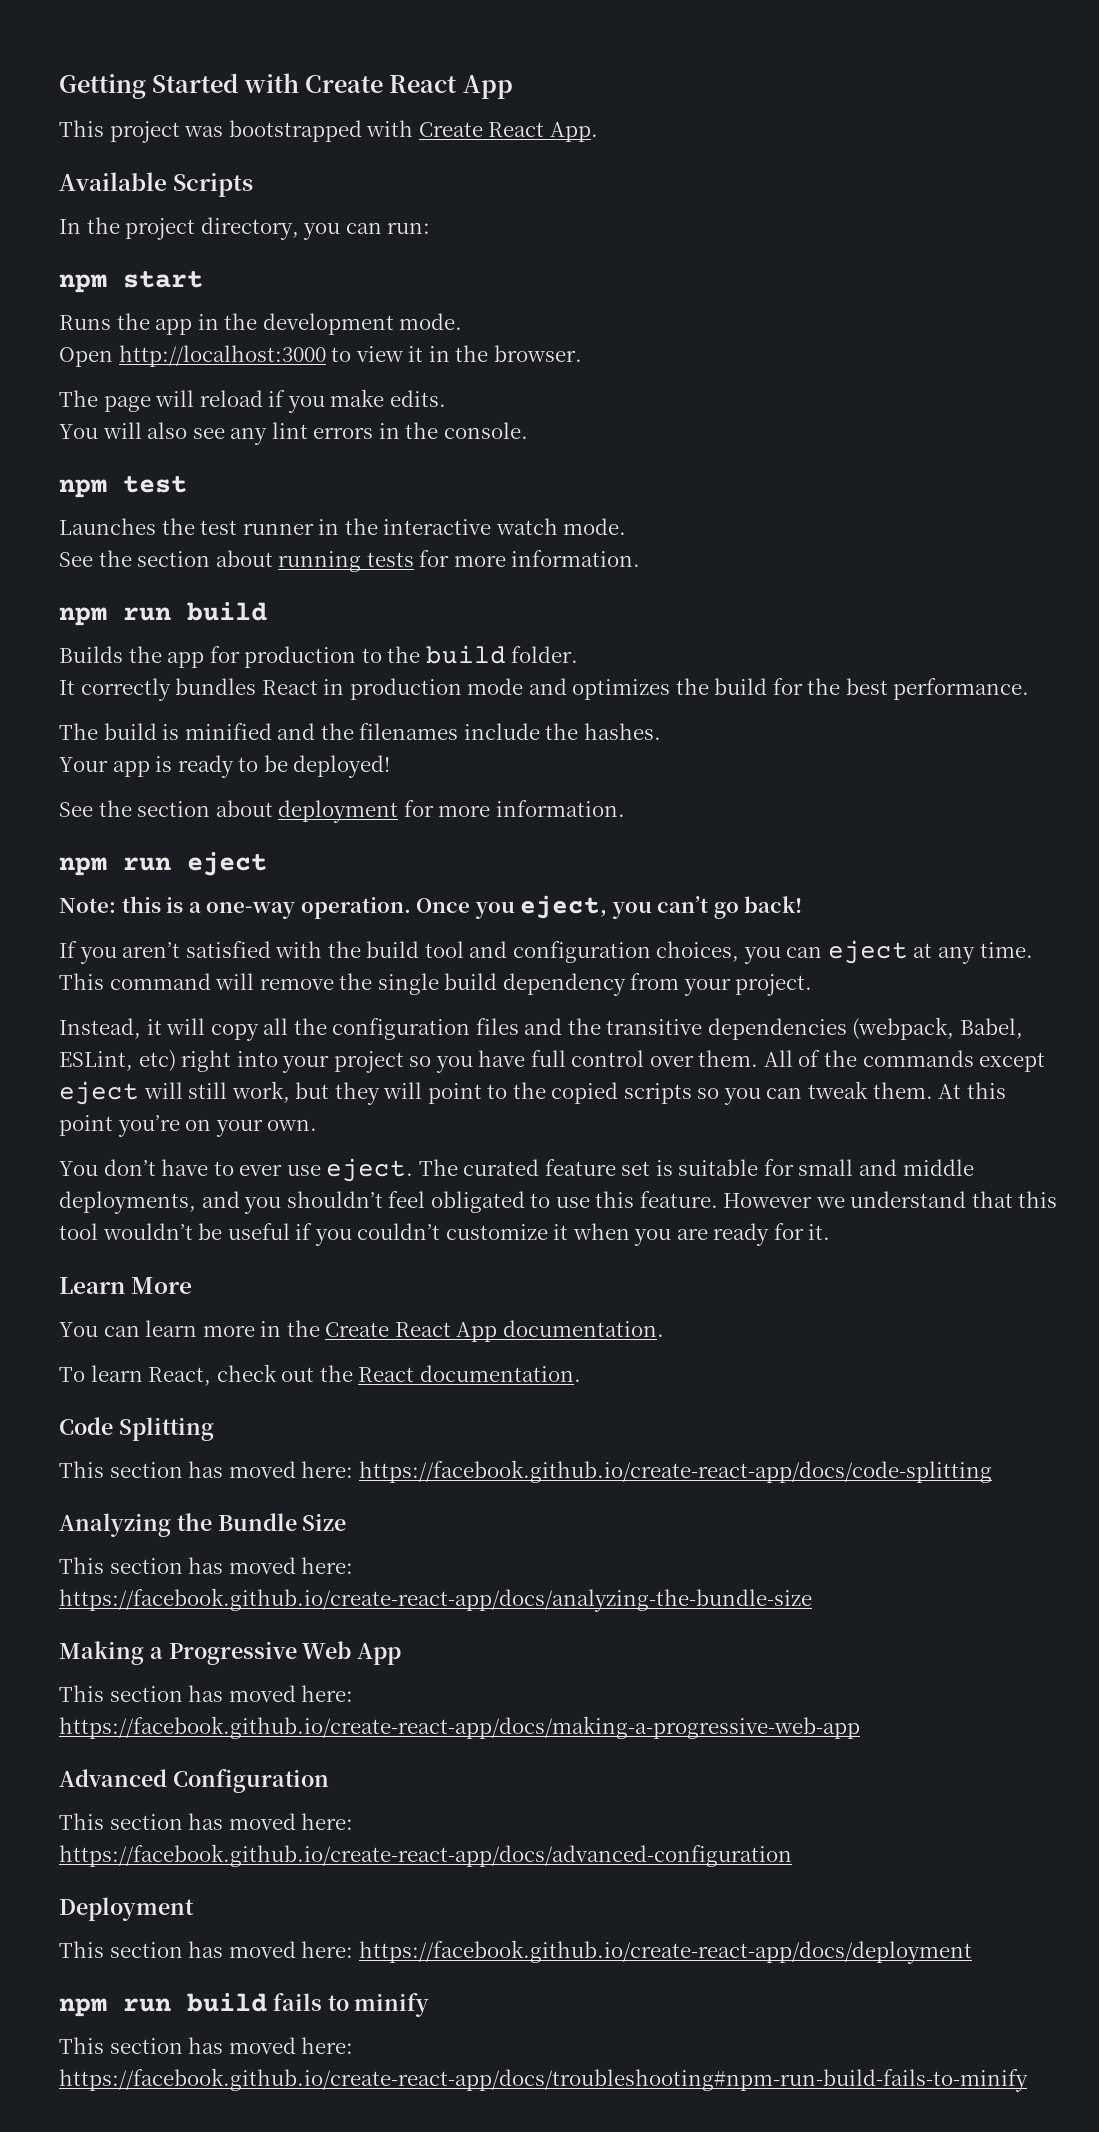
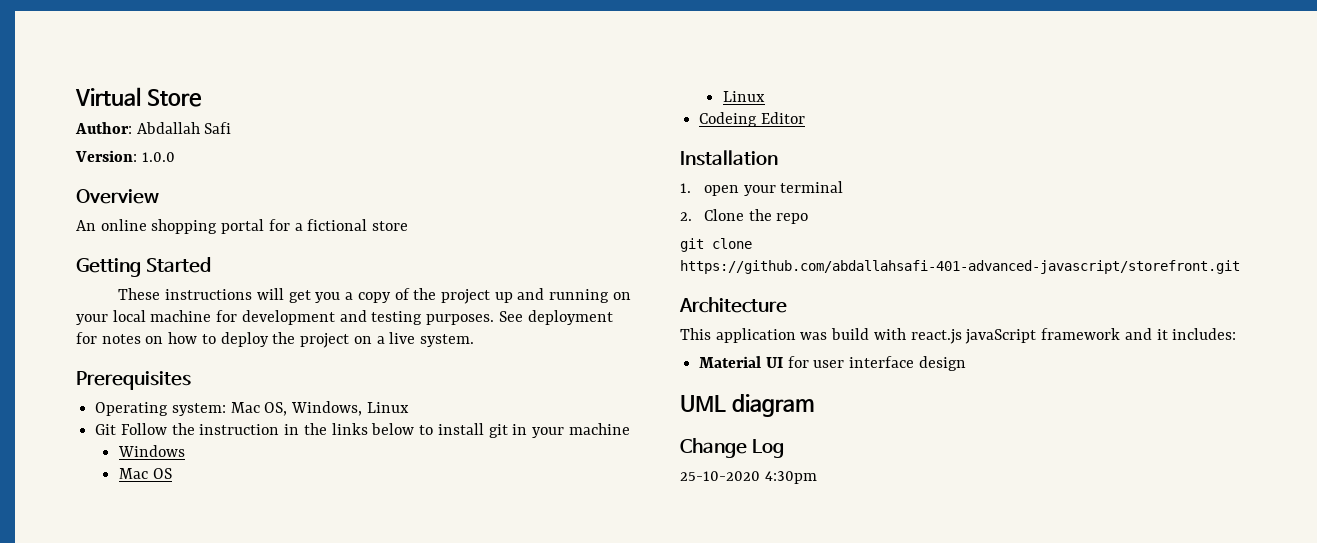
[59,73,513,99] [59,120,598,143] [59,172,254,197] [59,217,431,240] [59,271,203,293] [59,313,463,335] [59,345,582,367] [59,389,446,413] [59,422,528,445] [59,476,187,498] [59,518,627,535] [59,550,641,572] [59,602,267,626] [59,645,579,668] [59,678,1030,701] [59,723,661,740] [59,755,391,778] [59,800,625,823] [59,852,267,876] [59,895,803,919] [59,940,1033,964] [59,973,813,996] [59,1017,1023,1041] [59,1050,1046,1073] [59,1081,1006,1105] [59,1115,318,1137] [59,1158,974,1182] [59,1191,1058,1214] [59,1223,831,1246] [59,1277,193,1294] [59,1320,664,1342] [59,1364,581,1386] [59,1417,214,1441] [59,1460,992,1483] [59,1513,347,1537] [59,1557,354,1574] [59,1588,812,1612] [59,1641,402,1665] [59,1685,354,1702] [59,1716,860,1739] [59,1769,329,1793] [59,1813,354,1830] [59,1844,792,1867] [59,1897,194,1921] [59,1940,972,1964] [59,1993,430,2017] [59,2037,354,2054] [59,2068,1028,2092] Getting Started with Create React App // This project was bootstrapped with Create React App. // Available Scripts // In the project directory, you can run: // npm start // Runs the app in the development mode. // Open http://localhost:3000 to view it in the browser. // The page will reload if you make edits. // You will also see any lint errors in the console. // npm test // Launches the test runner in the interactive watch mode. // See the section about running tests for more information. // npm run build // Builds the app for production to the build folder. // It correctly bundles React in production mode and optimizes the build for the best performance. // The build is minified and the filenames include the hashes. // Your app is ready to be deployed! // See the section about deployment for more information. // npm run eject // Note: this is a one-way operation. Once you eject, you can’t go back! // If you aren’t satisfied with the build tool and configuration choices, you can eject at any time. This command will remove the single build dependency from your project. // Instead, it will copy all the configuration files and the transitive dependencies (webpack, Babel, ESLint, etc) right into your project so you have full control over them. All of the commands except eject will still work, but they will point to the copied scripts so you can tweak them. At this point you’re on your own. // You don’t have to ever use eject. The curated feature set is suitable for small and middle deployments, and you shouldn’t feel obligated to use this feature. However we understand that this tool wouldn’t be useful if you couldn’t customize it when you are ready for it. // Learn More // You can learn more in the Create React App documentation. // To learn React, check out the React documentation. // Code Splitting // This section has moved here: https://facebook.github.io/create-react-app/docs/code-splitting // Analyzing the Bundle Size // This section has moved here: https://facebook.github.io/create-react-app/docs/analyzing-the-bundle-size // Making a Progressive Web App // This section has moved here: https://facebook.github.io/create-react-app/docs/making-a-progressive-web-app // Advanced Configuration // This section has moved here: https://facebook.github.io/create-react-app/docs/advanced-configuration // Deployment // This section has moved here: https://facebook.github.io/create-react-app/docs/deployment // npm run build fails to minify // This section has moved here: https://facebook.github.io/create-react-app/docs/troubleshooting#npm-run-build-fails-to-minify -> [75,87,202,107] [75,122,232,134] [75,150,175,162] [76,189,159,204] [76,219,409,234] [76,257,211,277] [118,288,631,304] [76,310,613,325] [76,332,474,348] [76,371,191,390] [95,401,409,416] [95,423,630,438] [118,445,186,457] [119,468,172,479] [723,91,766,102] [699,112,805,127] [680,150,778,166] [680,181,844,196] [680,209,809,224] [680,238,752,252] [680,260,1240,274] [679,297,787,313] [680,328,1237,344] [699,356,966,371] [680,394,815,417] [680,438,784,458] [680,471,817,484] Virtual Store // Author: Abdallah Safi // Version: 1.0.0 // Overview // An online shopping portal for a fictional store // Getting Started // These instructions will get you a copy of the project up and running on your local machine for development and testing purposes. See deployment for notes on how to deploy the project on a live system. // Prerequisites // Operating system: Mac OS, Windows, Linux // Git Follow the instruction in the links below to install git in your machine // Windows // Mac OS // Linux // Codeing Editor // Installation // 1. open your terminal // 2. Clone the repo // git clone https://github.com/abdallahsafi-401-advanced-javascript/storefront.git // Architecture // This application was build with react.js javaScript framework and it includes: // Material UI for user interface design // UML diagram // Change Log // 25-10-2020 4:30pm

